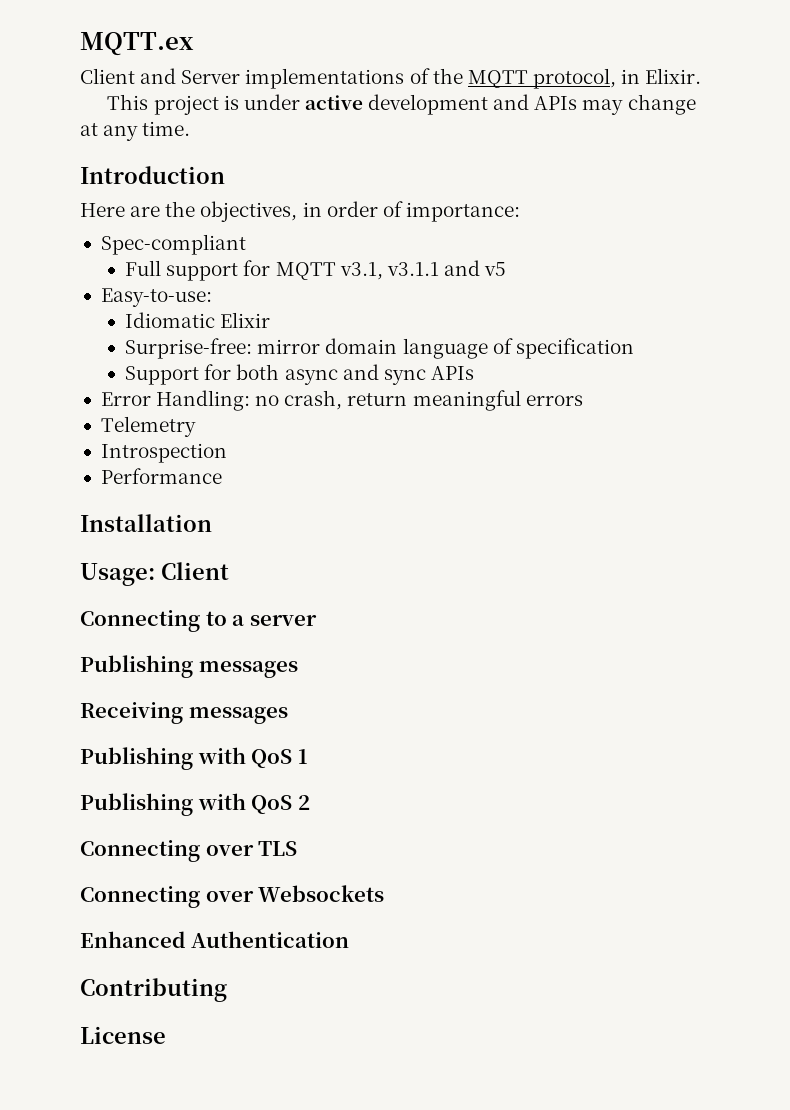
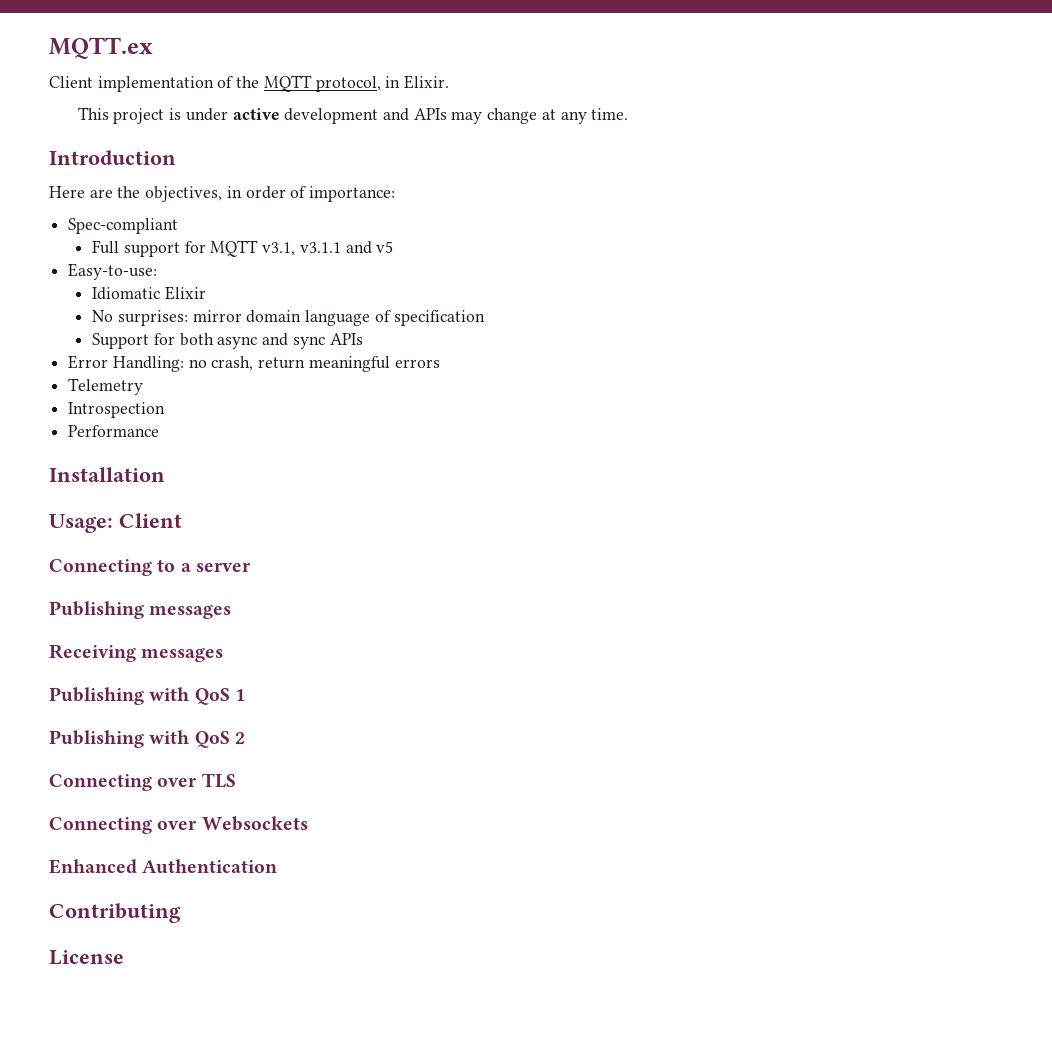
[140,68,405,89] and Server implementations -> [97,76,214,92] implementation
[125,338,253,359] Surprise-free: -> [92,310,188,326] No surprises:

